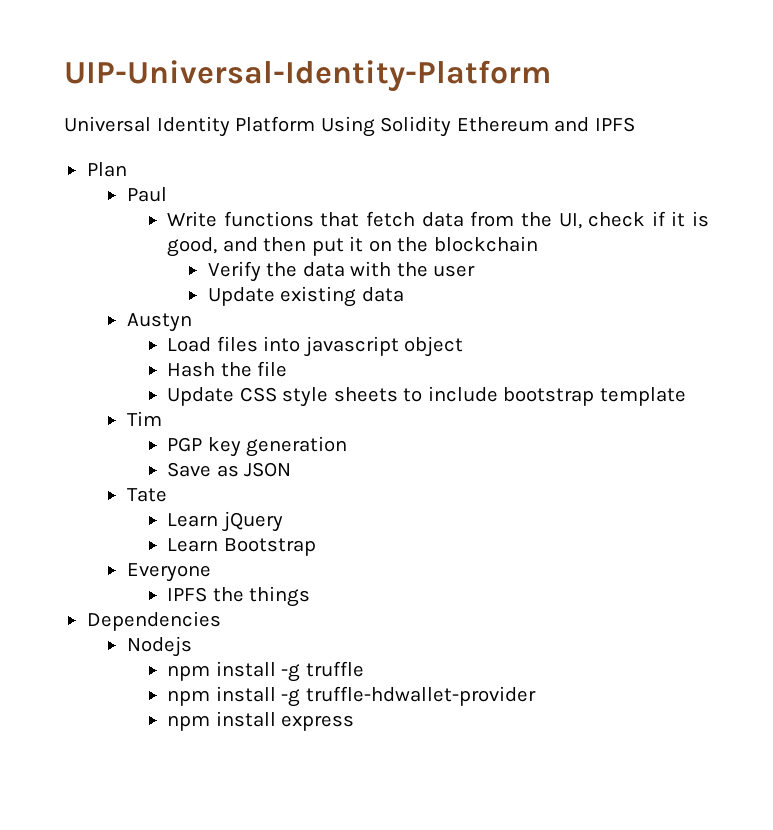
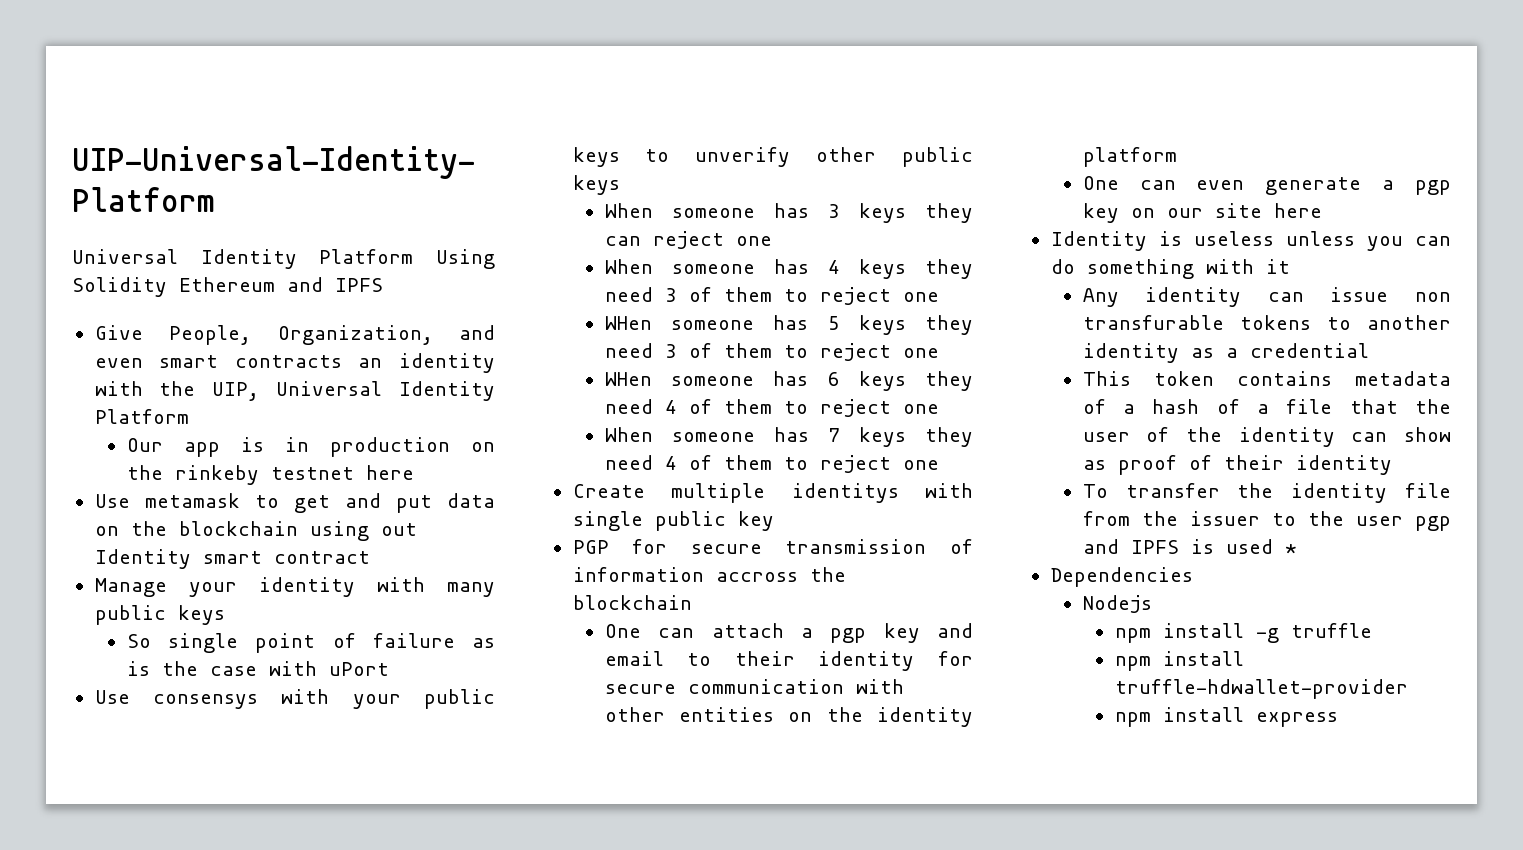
[86,162,127,177] [126,187,167,202] [167,211,710,229] [167,236,538,257] [207,261,476,282] [207,286,404,307] [126,313,192,332] [167,336,464,357] [167,361,288,377] [167,386,686,407] [126,411,162,426] [167,436,348,457] [167,462,292,477] [126,488,167,502] [167,511,283,532] [167,538,316,556] [126,563,211,582] [167,586,311,607] Plan // Paul // Write functions that fetch data from the UI, check if it is good, and then put it on the blockchain // Verify the data with the user // Update existing data // Austyn // Load files into javascript object // Hash the file // Update CSS style sheets to include bootstrap template // Tim // PGP key generation // Save as JSON // Tate // Learn jQuery // Learn Bootstrap // Everyone // IPFS the things -> [94,325,495,345] [94,353,495,373] [94,381,495,401] [94,409,189,424] [126,437,495,457] [126,465,414,485] [94,493,495,513] [94,521,417,541] [94,549,370,569] [94,577,495,597] [94,605,225,625] [126,633,495,653] [126,661,389,676] [94,689,495,709] [572,147,973,167] [572,175,620,195] [604,203,973,223] [604,231,772,249] [604,259,973,279] [604,287,939,305] [604,315,973,335] [604,343,939,361] [604,371,973,391] [604,399,939,417] [604,427,973,447] [604,455,939,473] [572,483,973,503] [572,511,774,531] [572,539,973,554] [572,567,846,582] [572,595,692,610] [604,623,973,643] [604,651,973,671] [604,679,904,694] [604,707,973,727] [1082,147,1177,167] [1082,176,1451,195] [1082,203,1322,223] [1050,231,1451,251] [1050,259,1290,279] [1082,287,1451,307] [1082,315,1451,330] [1082,343,1369,363] [1082,371,1451,386] [1082,399,1451,414] [1082,427,1451,447] [1082,455,1392,475] [1082,483,1451,503] [1082,511,1451,531] [1082,539,1297,554] Give People, Organization, and even smart contracts an identity with the UIP, Universal Identity Platform // Our app is in production on the rinkeby testnet here // Use metamask to get and put data on the blockchain using out Identity smart contract // Manage your identity with many public keys // So single point of failure as is the case with uPort // Use consensys with your public keys to unverify other public keys // When someone has 3 keys they can reject one // When someone has 4 keys they need 3 of them to reject one // WHen someone has 5 keys they need 3 of them to reject one // WHen someone has 6 keys they need 4 of them to reject one // When someone has 7 keys they need 4 of them to reject one // Create multiple identitys with single public key // PGP for secure transmission of information accross the blockchain // One can attach a pgp key and email to their identity for secure communication with other entities on the identity platform // One can even generate a pgp key on our site here // Identity is useless unless you can do something with it // Any identity can issue non transfurable tokens to another identity as a credential // This token contains metadata of a hash of a file that the user of the identity can show as proof of their identity // To transfer the identity file from the issuer to the user pgp and IPFS is used *
[281,689,301,707] -g -> (1244, 658) none

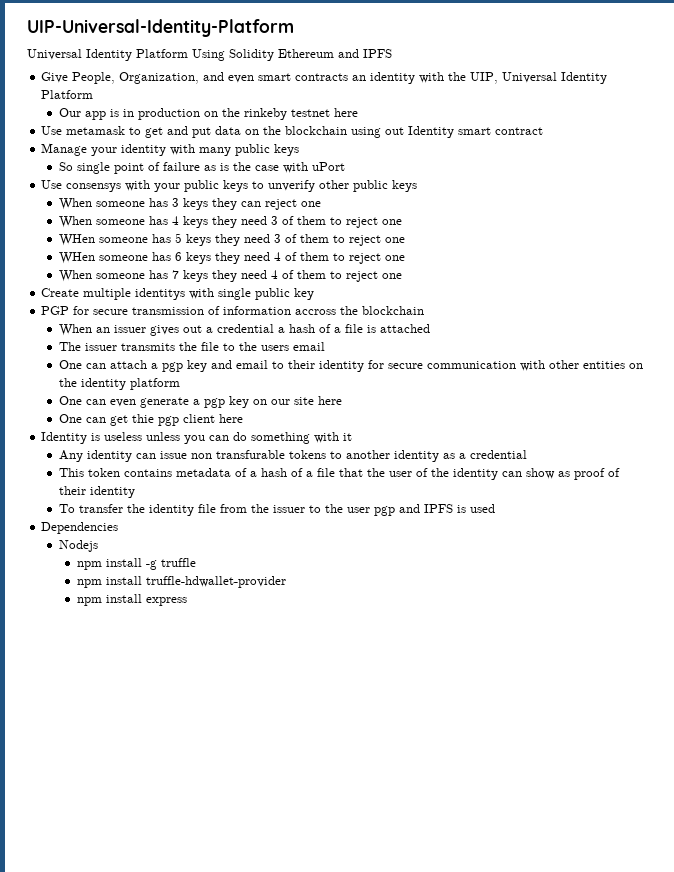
(692, 602) none -> [58,324,430,336] [58,342,325,351] // When an issuer gives out a credential a hash of a file is attached // The issuer transmits the file to the users email
(1322, 210) none -> [58,414,243,426] // One can get thie pgp client here
[1284,544,1297,554] * -> (495, 508) none

